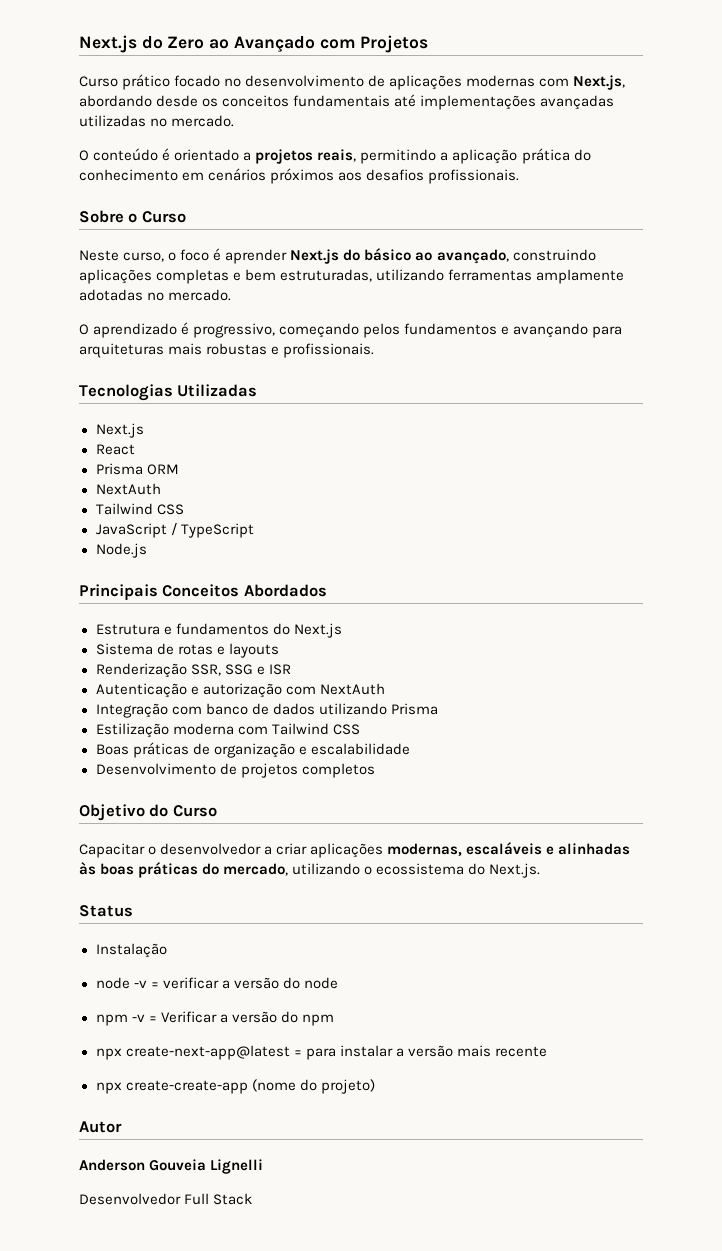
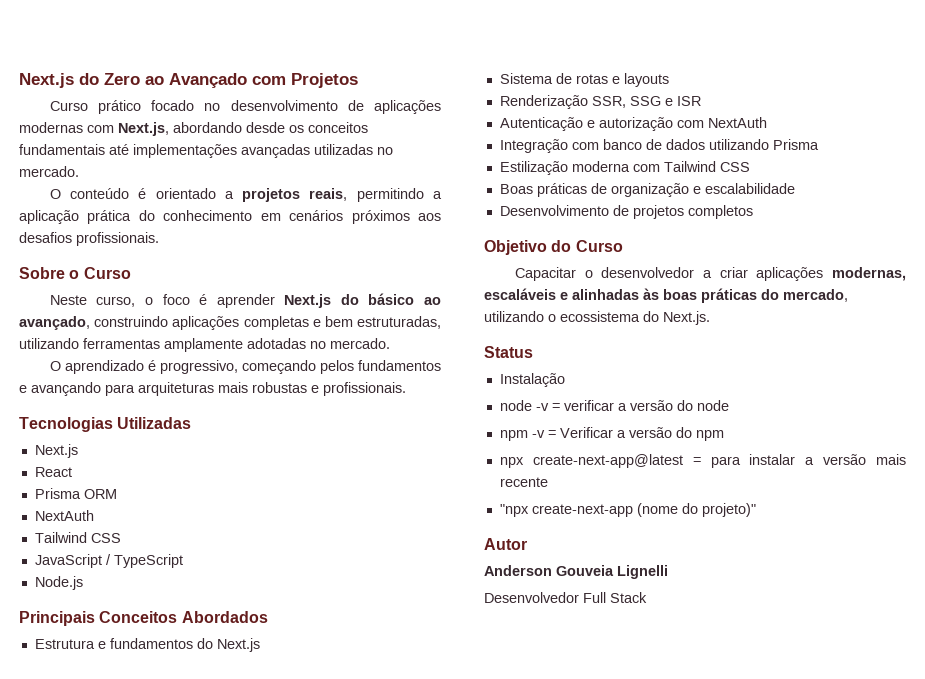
[95,1080,248,1094] npx create-create-app -> [499,504,633,517] "npx create-next-app
[320,1079,375,1094] projeto) -> [701,503,756,517] projeto)"

